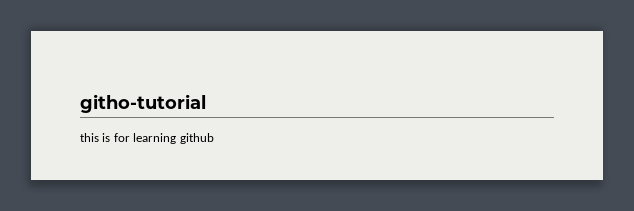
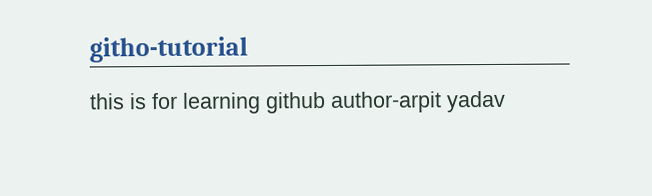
(214, 138) none -> [330,90,506,113] author-arpit yadav

